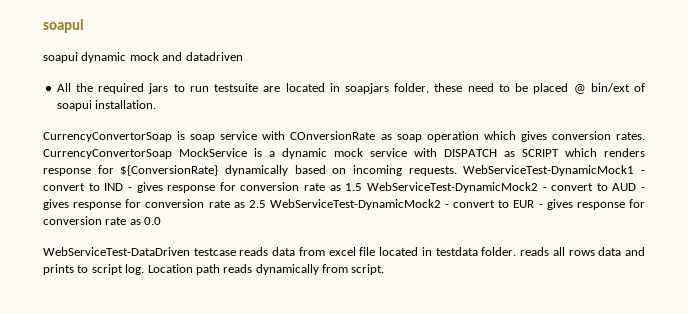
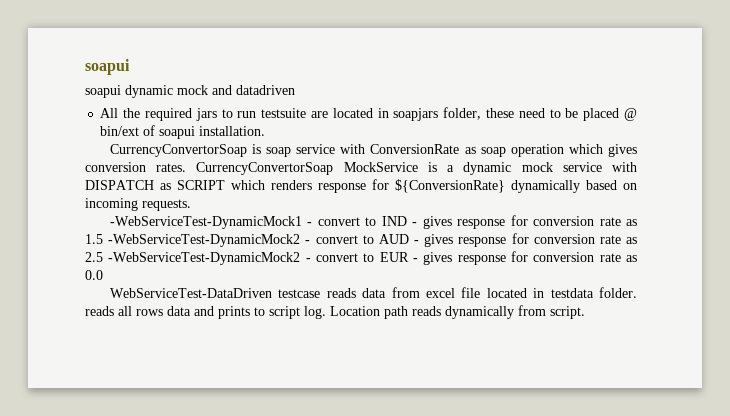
[290,131,376,140] COnversionRate -> [370,144,460,154] ConversionRate
[463,165,635,176] WebServiceTest-DynamicMock1 -> [109,216,302,229] // -WebServiceTest-DynamicMock1
[366,182,538,193] WebServiceTest-DynamicMock2 -> [108,234,301,247] -WebServiceTest-DynamicMock2
[269,199,441,210] WebServiceTest-DynamicMock2 -> [108,252,301,265] -WebServiceTest-DynamicMock2

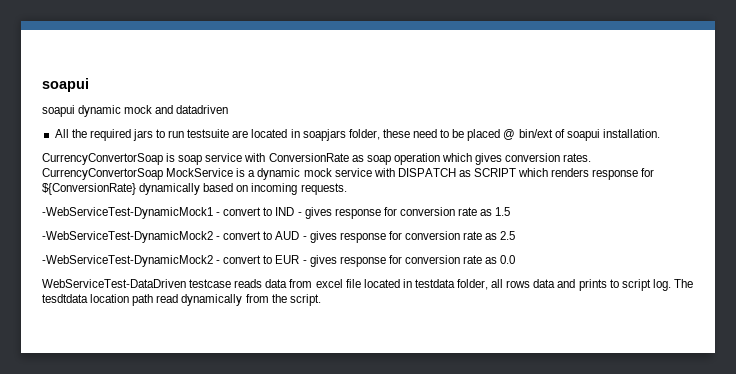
(103, 239) none -> (511, 211) //
(103, 257) none -> (516, 235) //
[598,287,637,298] [85,306,114,316] folder. reads -> [457,279,489,290] folder,
[330,306,441,319] Location path reads -> [673,279,693,288] [42,294,179,306] The tesdtdata location path read
(546, 310) none -> [271,294,287,303] the

